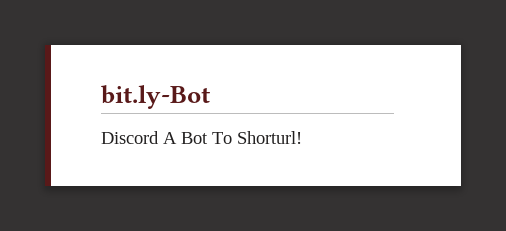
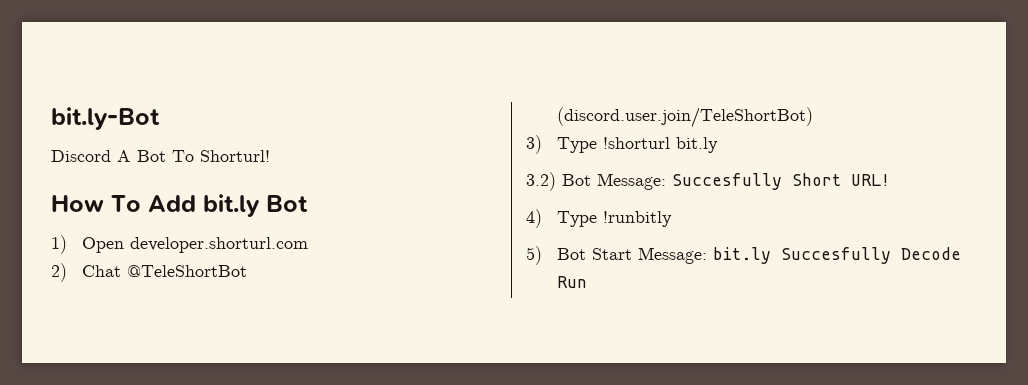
(302, 137) none -> [51,194,308,217] [51,235,308,254] [51,263,247,282] [556,107,813,128] [526,135,718,154] [526,172,890,191] [526,209,672,228] [526,246,961,265] [556,276,587,288] // How To Add bit.ly Bot // 1) Open developer.shorturl.com // 2) Chat @TeleShortBot (discord.user.join/TeleShortBot) // 3) Type !shorturl bit.ly // 3.2) Bot Message: Succesfully Short URL! // 4) Type !runbitly // 5) Bot Start Message: bit.ly Succesfully Decode Run

